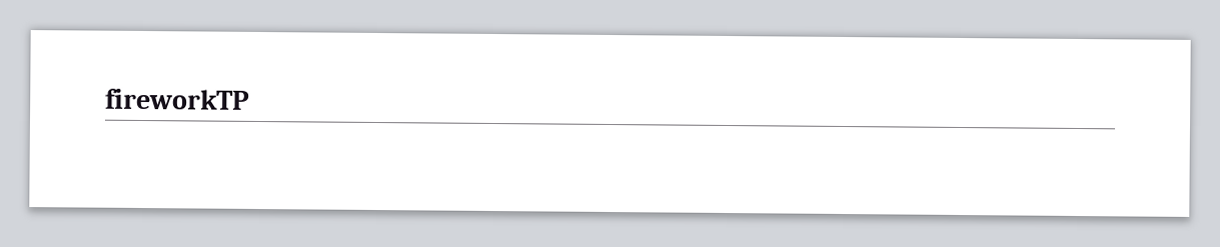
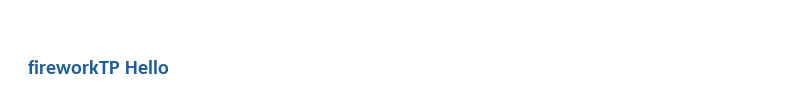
(250, 99) none -> [125,60,170,74] Hello

